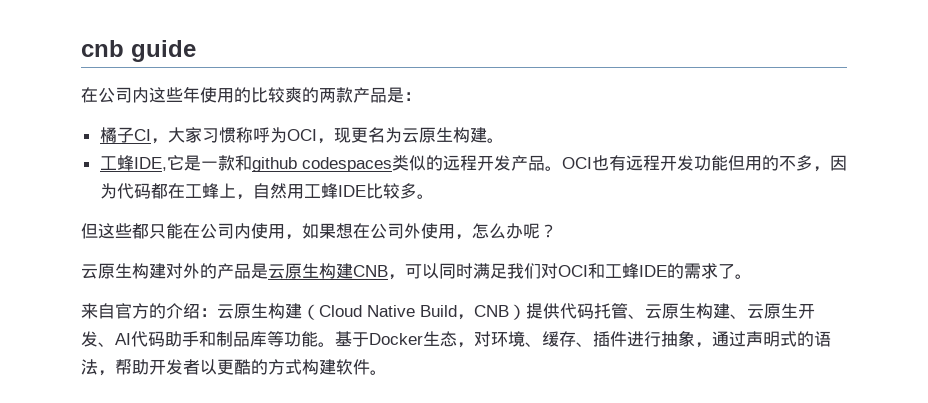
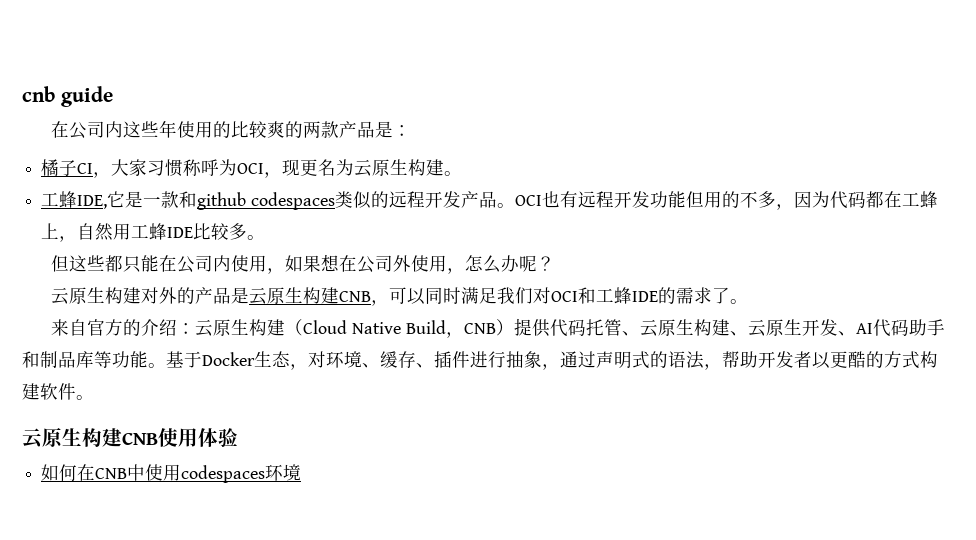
(387, 372) none -> [22,428,238,449] [41,464,302,483] // 云原生构建CNB使用体验 // 如何在CNB中使用codespaces环境

